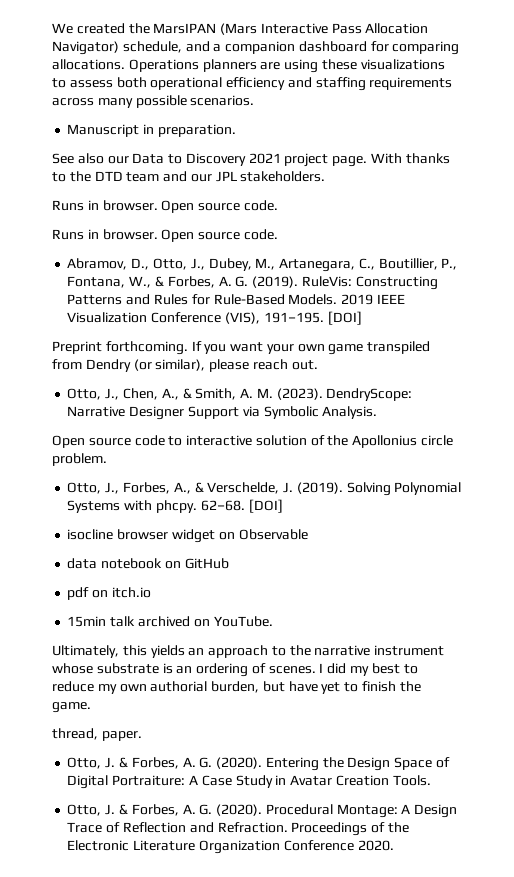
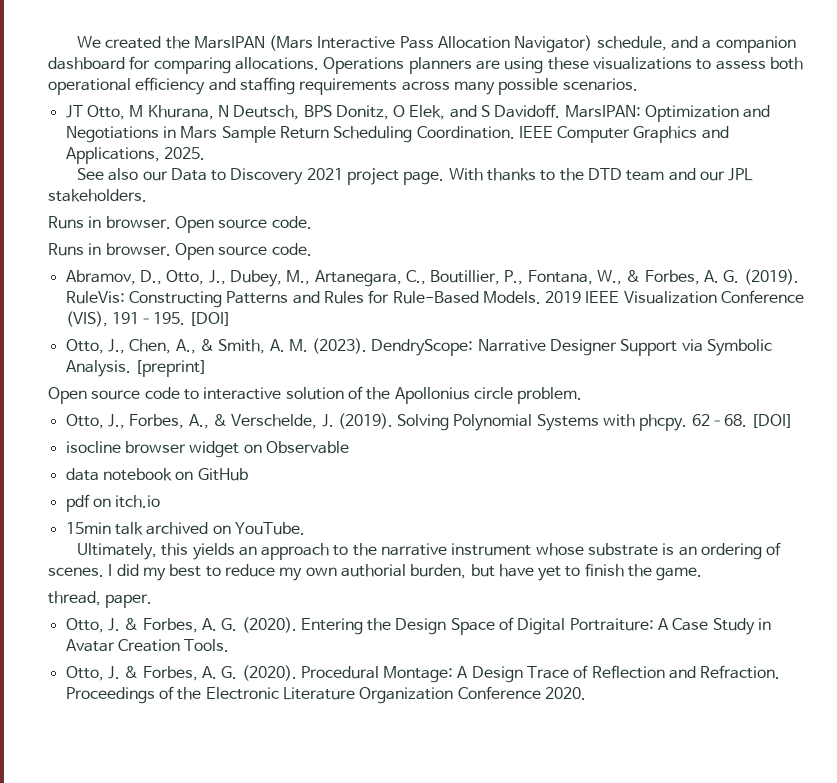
[67,124,236,137] Manuscript in preparation. -> [65,104,771,122] [65,126,729,143] [65,147,205,164] JT Otto, M Khurana, N Deutsch, BPS Donitz, O Elek, and S Davidoff. MarsIPAN: Optimization and Negotiations in Mars Sample Return Scheduling Coordination. IEEE Computer Graphics and Applications, 2025.
[52,341,431,355] [52,359,318,372] // Preprint forthcoming. If you want your own game transpiled from Dendry (or similar), please reach out. -> (232, 319) none
(378, 412) none -> [134,360,207,377] [preprint]

